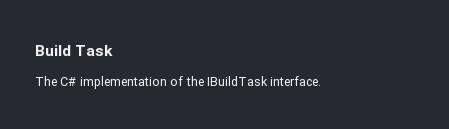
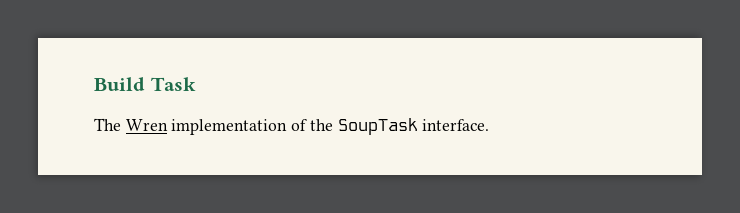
[60,77,77,86] C# -> [125,119,168,131] Wren
[206,76,268,86] IBuildTask -> [337,118,418,135] SoupTask

